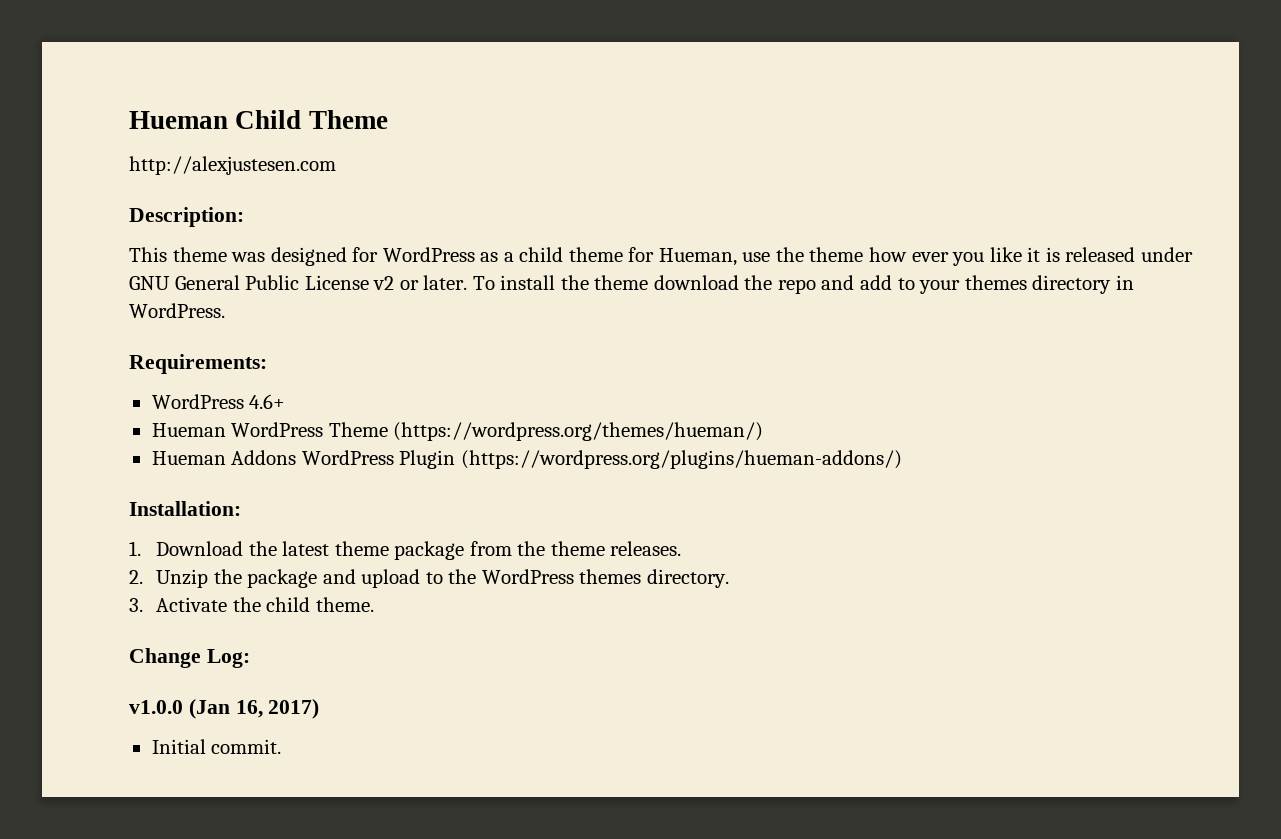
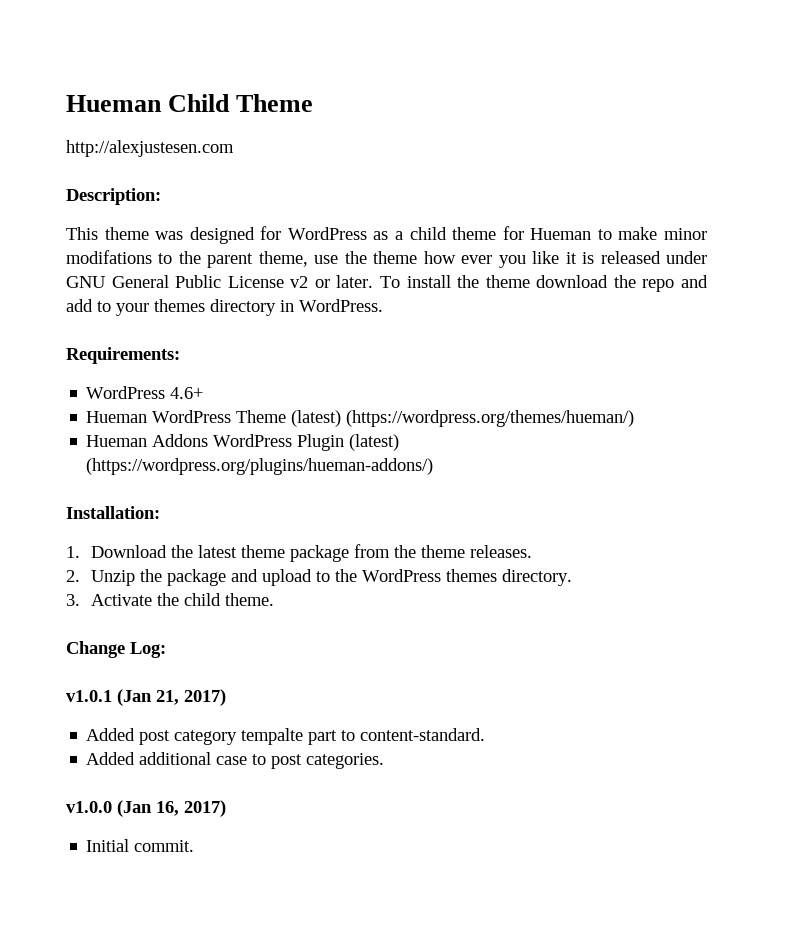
[658,248,737,266] Hueman, -> [530,227,707,240] [66,250,308,268] Hueman to make minor modifations to the parent theme,
(388, 429) none -> [291,410,342,427] (latest)
(456, 459) none -> [349,434,400,451] (latest)
(250, 658) none -> [66,689,226,706] [86,728,486,745] [86,752,385,769] // v1.0.1 (Jan 21, 2017) // Added post category tempalte part to content-standard. // Added additional case to post categories.

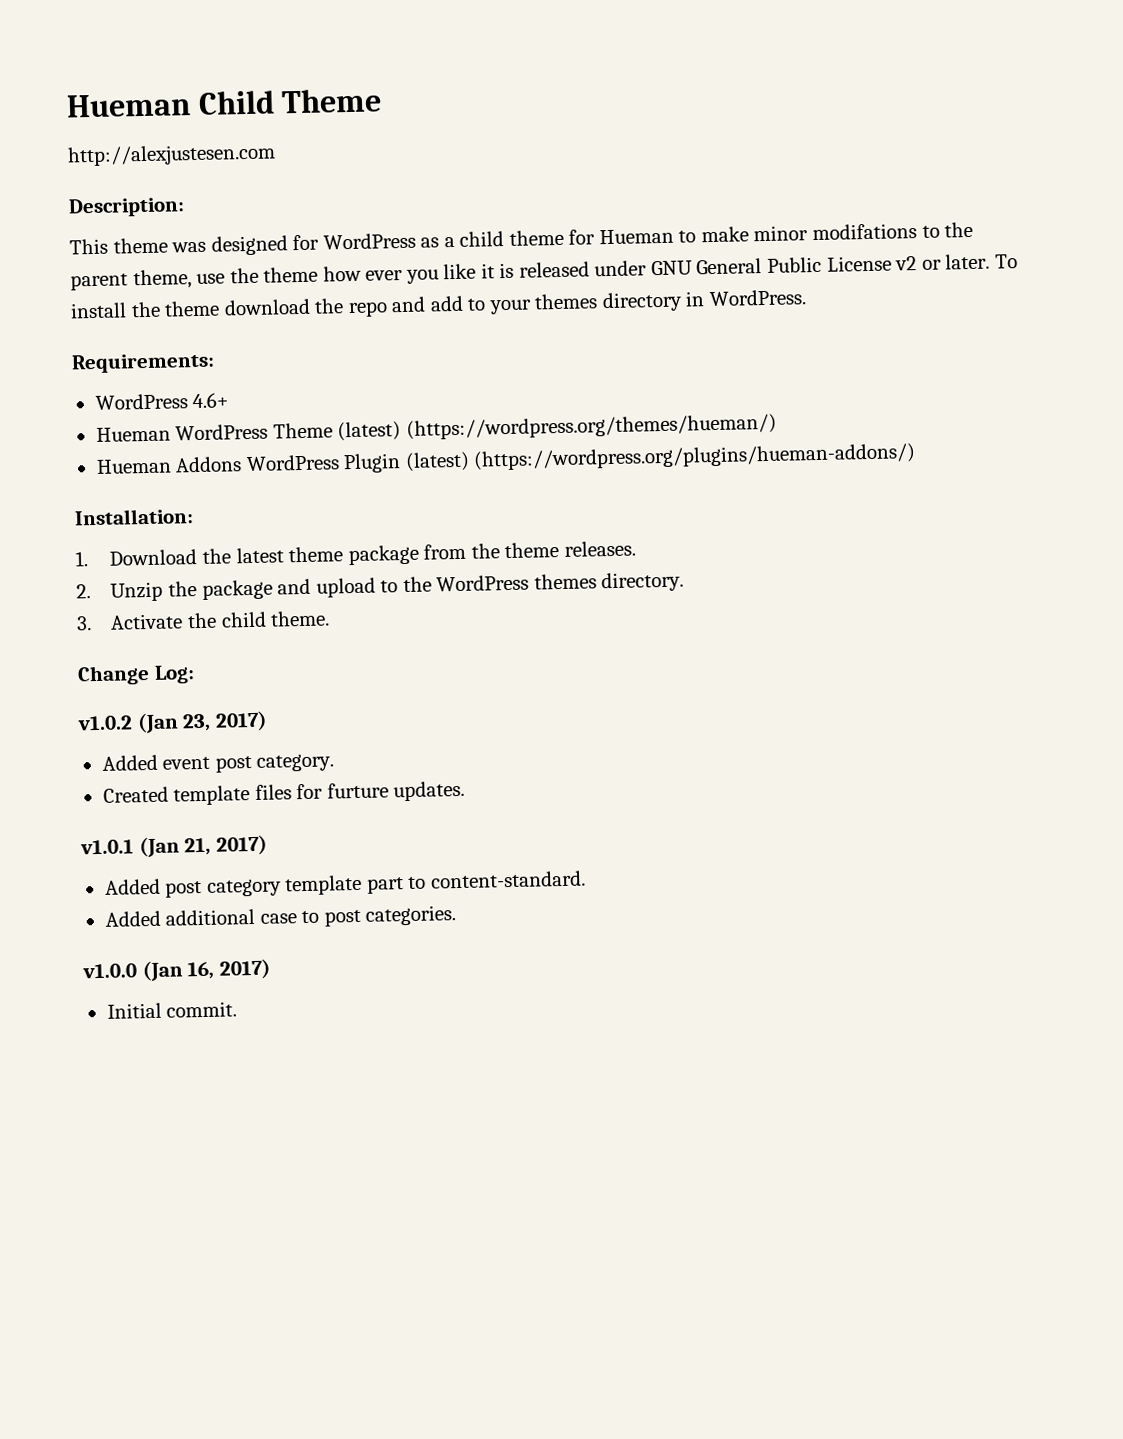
(166, 650) none -> [77,710,268,734] [101,753,335,773] [102,780,466,806] // v1.0.2 (Jan 23, 2017) // Added event post category. // Created template files for furture updates.
[241,728,304,745] tempalte -> [284,874,363,896] template

